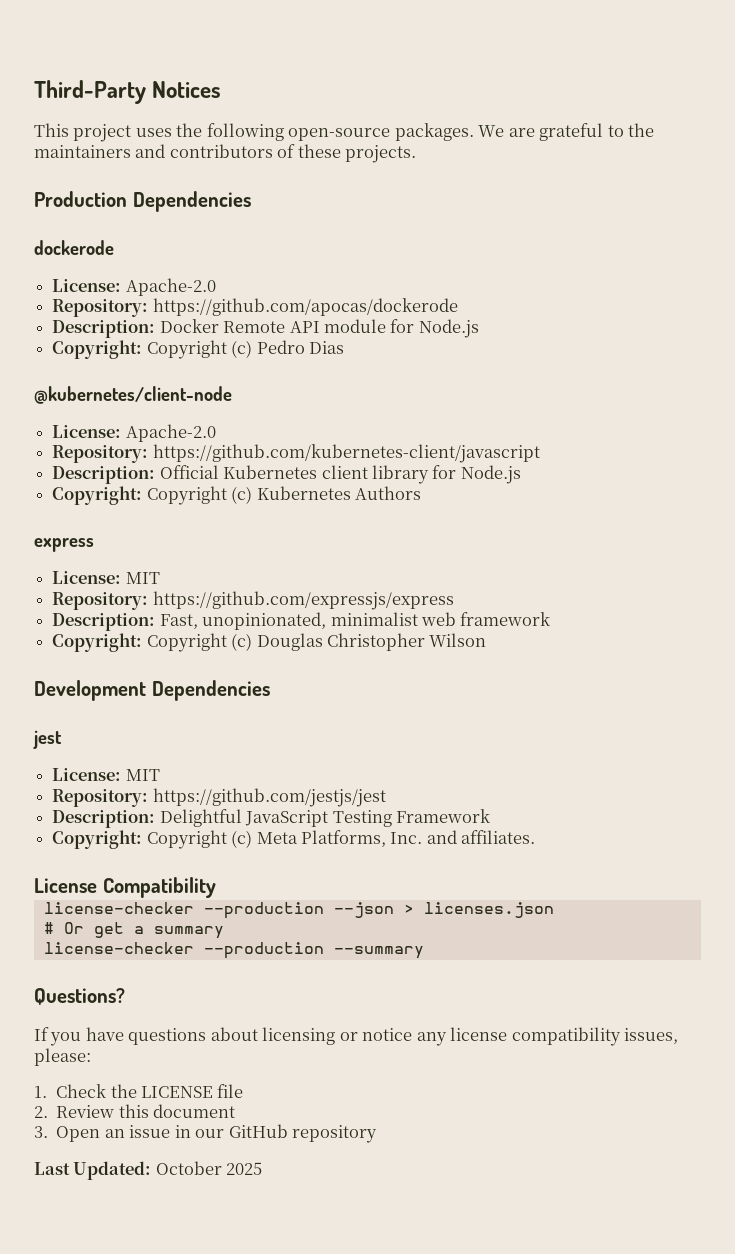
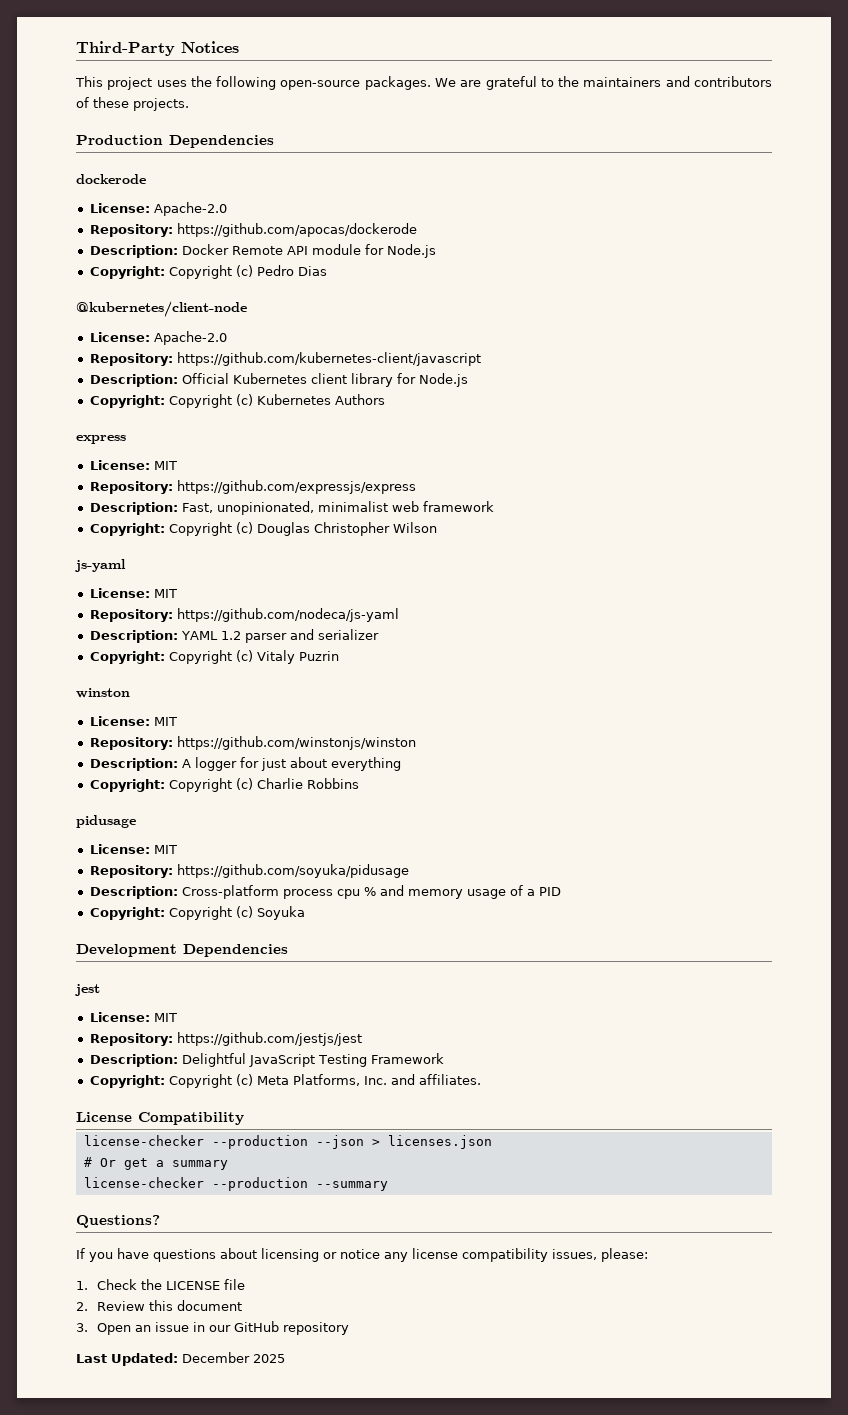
(487, 640) none -> [75,559,126,572] [89,588,177,598] [89,608,399,622] [89,629,379,643] [89,650,339,664] [76,688,130,698] [89,716,177,726] [89,736,416,750] [89,757,401,771] [89,778,359,792] [76,815,136,828] [89,844,177,854] [89,864,409,878] [89,885,561,899] [89,906,305,920] // js-yaml // License: MIT // Repository: https://github.com/nodeca/js-yaml // Description: YAML 1.2 parser and serializer // Copyright: Copyright (c) Vitaly Puzrin // winston // License: MIT // Repository: https://github.com/winstonjs/winston // Description: A logger for just about everything // Copyright: Copyright (c) Charlie Robbins // pidusage // License: MIT // Repository: https://github.com/soyuka/pidusage // Description: Cross-platform process cpu % and memory usage of a PID // Copyright: Copyright (c) Soyuka
[155,1161,222,1175] October -> [182,1352,250,1363] December

